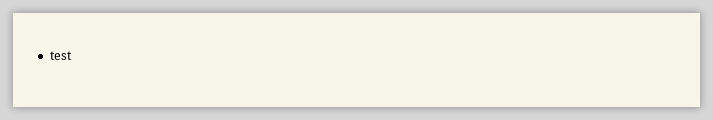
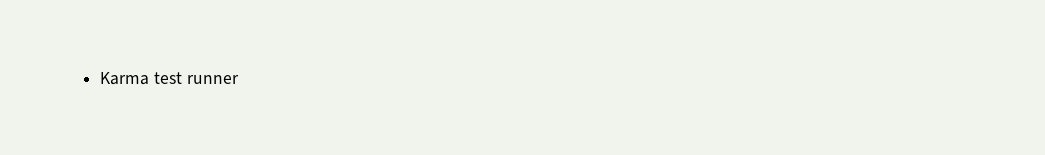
[49,51,72,60] test -> [100,72,239,85] Karma test runner

